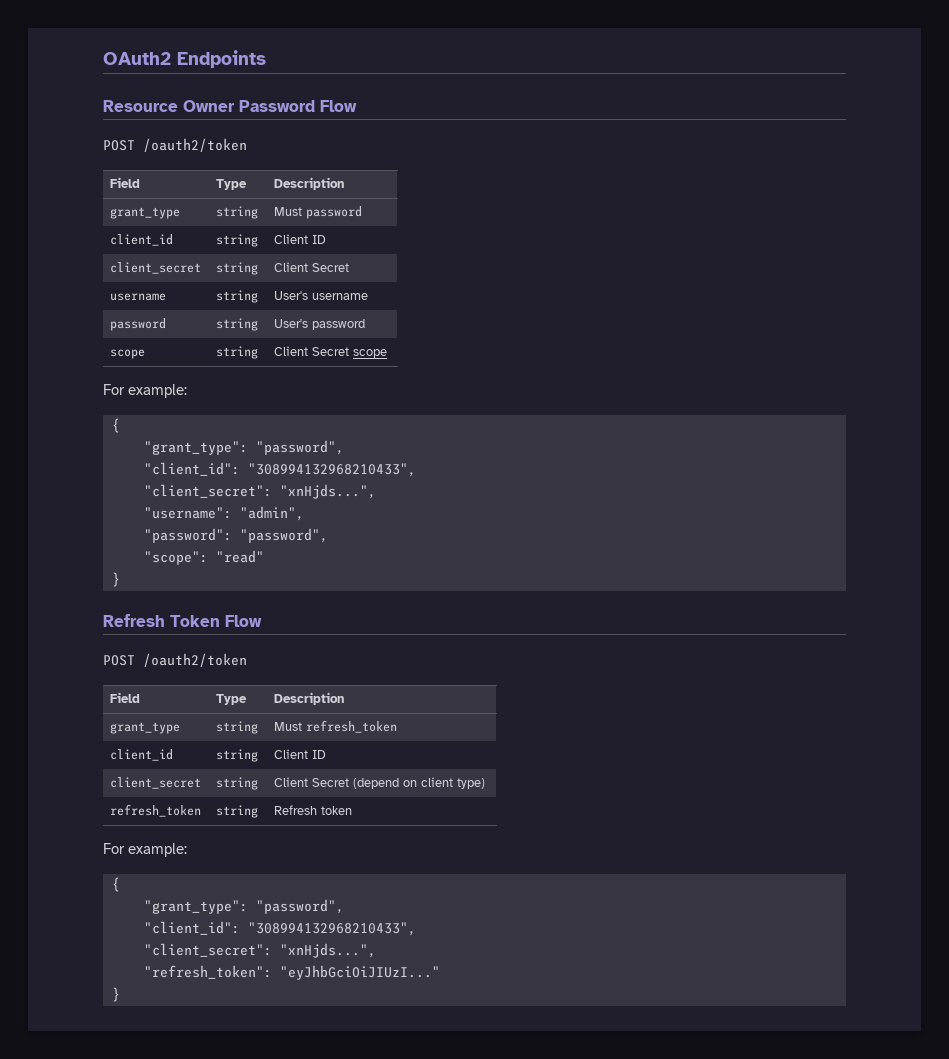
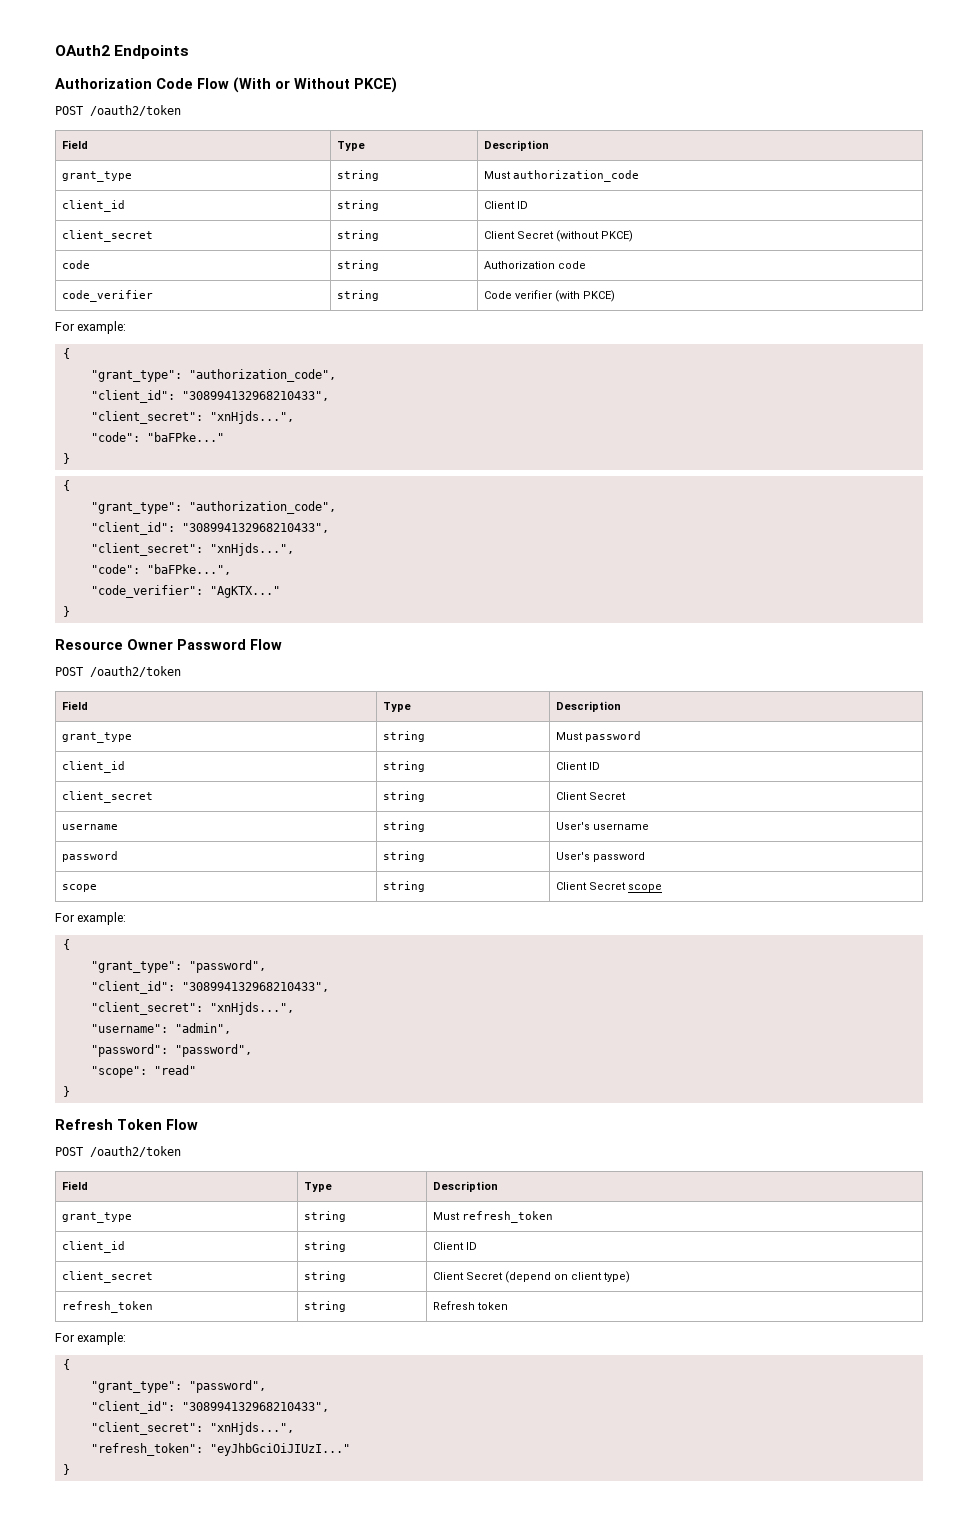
(266, 59) none -> [55,77,397,93] [55,105,181,116] [61,140,88,149] [336,141,365,151] [483,140,549,151] [61,171,132,182] [336,170,379,181] [483,170,639,182] [61,200,125,212] [336,200,379,211] [483,201,528,209] [61,230,153,242] [336,230,379,241] [483,230,633,242] [61,260,90,269] [336,260,379,271] [483,261,586,269] [61,290,153,302] [336,290,379,301] [483,290,615,302] [55,321,127,334] [62,348,70,359] [90,369,336,382] [90,390,329,403] [90,411,294,424] [90,432,224,442] [62,453,70,464] [62,480,70,491] [90,501,336,514] [90,522,329,535] [90,543,294,556] [90,564,231,575] [90,585,280,598] [62,606,70,617] // Authorization Code Flow (With or Without PKCE) // POST /oauth2/token // Field | Type | Description // grant_type | string | Must authorization_code // client_id | string | Client ID // client_secret | string | Client Secret (without PKCE) // code | string | Authorization code // code_verifier | string | Code verifier (with PKCE) // For example: // { // "grant_type": "authorization_code", // "client_id": "308994132968210433", // "client_secret": "xnHjds...", // "code": "baFPke..." // } // { // "grant_type": "authorization_code", // "client_id": "308994132968210433", // "client_secret": "xnHjds...", // "code": "baFPke...", // "code_verifier": "AgKTX..." // }

